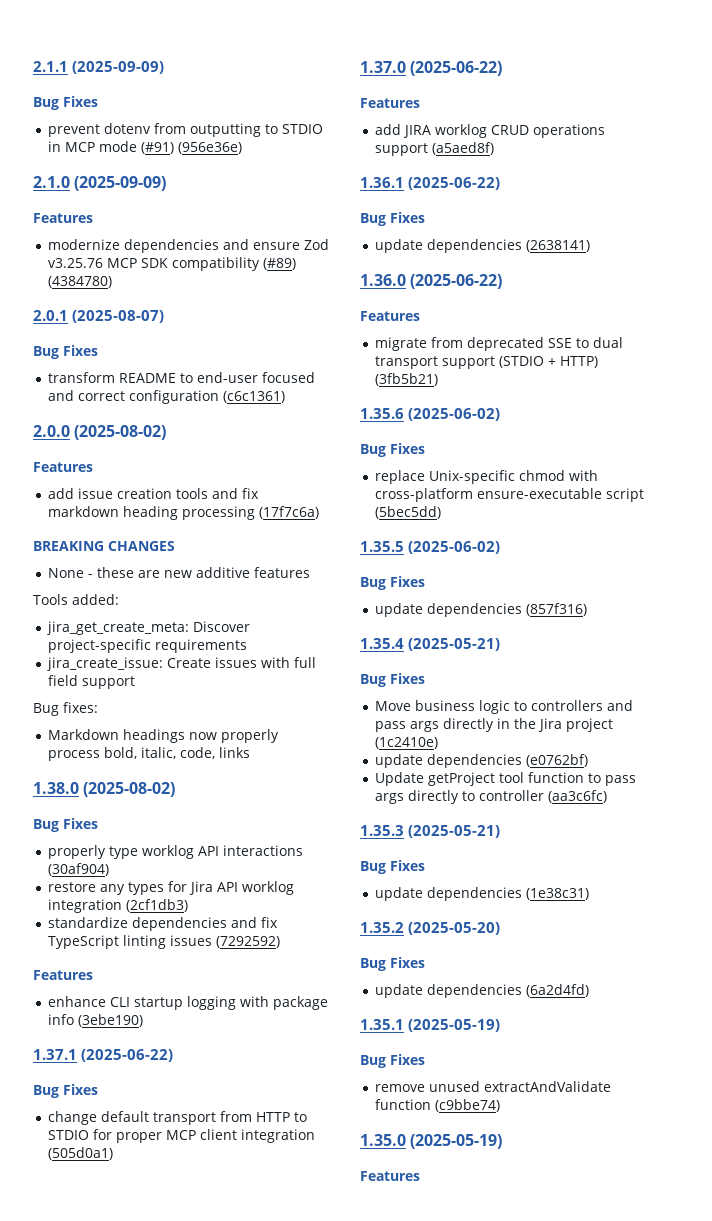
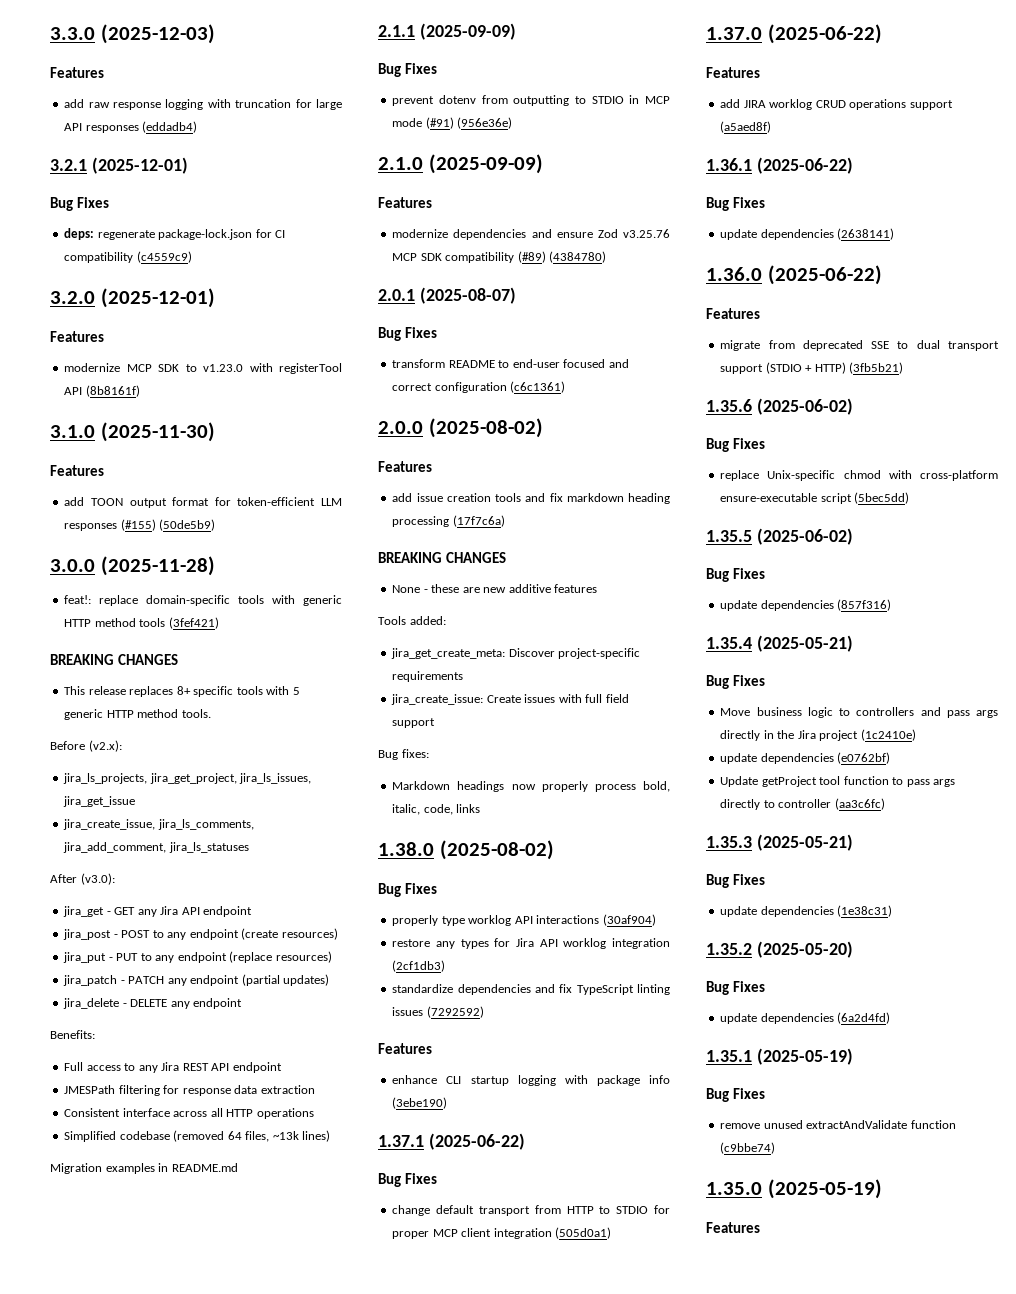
(33, 66) none -> [50,24,215,44] [50,67,104,78] [64,99,342,110] [64,121,198,133] [50,157,188,174] [50,197,110,211] [64,228,286,240] [64,251,192,263] [50,288,215,308] [50,331,104,342] [64,363,342,374] [64,385,140,397] [50,422,215,442] [50,465,104,476] [64,497,342,508] [64,519,216,531] [50,556,215,576] [64,595,342,606] [64,617,219,629] [50,654,179,665] [64,686,300,697] [64,709,211,720] [50,740,122,752] [63,773,312,784] [63,796,136,807] [63,819,254,830] [63,842,249,853] [50,873,115,885] [63,906,253,917] [63,928,338,940] [63,951,332,963] [63,974,330,986] [63,998,243,1009] [50,1030,95,1039] [64,1062,282,1073] [64,1085,315,1096] [64,1108,314,1119] [64,1130,331,1142] [50,1163,238,1174] 3.3.0 (2025-12-03) // Features // add raw response logging with truncation for large API responses (eddadb4) // 3.2.1 (2025-12-01) // Bug Fixes // deps: regenerate package-lock.json for CI compatibility (c4559c9) // 3.2.0 (2025-12-01) // Features // modernize MCP SDK to v1.23.0 with registerTool API (8b8161f) // 3.1.0 (2025-11-30) // Features // add TOON output format for token-efficient LLM responses (#155) (50de5b9) // 3.0.0 (2025-11-28) // feat!: replace domain-specific tools with generic HTTP method tools (3fef421) // BREAKING CHANGES // This release replaces 8+ specific tools with 5 generic HTTP method tools. // Before (v2.x): // jira_ls_projects, jira_get_project, jira_ls_issues, jira_get_issue // jira_create_issue, jira_ls_comments, jira_add_comment, jira_ls_statuses // After (v3.0): // jira_get - GET any Jira API endpoint // jira_post - POST to any endpoint (create resources) // jira_put - PUT to any endpoint (replace resources) // jira_patch - PATCH any endpoint (partial updates) // jira_delete - DELETE any endpoint // Benefits: // Full access to any Jira REST API endpoint // JMESPath filtering for response data extraction // Consistent interface across all HTTP operations // Simplified codebase (removed 64 files, ~13k lines) // Migration examples in README.md //

